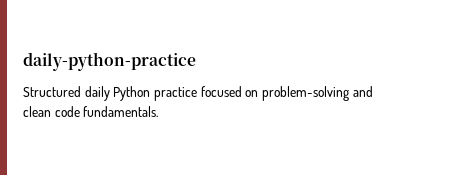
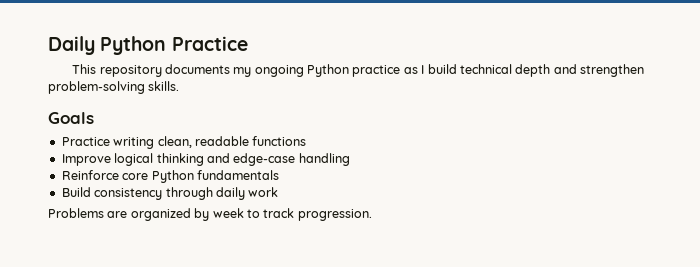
[23,52,196,71] [23,86,373,101] [23,106,159,117] daily-python-practice // Structured daily Python practice focused on problem-solving and clean code fundamentals. -> [48,36,248,55] [72,64,645,77] [48,81,180,94] [48,112,94,124] [61,136,307,149] [61,153,350,166] [61,170,279,183] [61,187,279,200] [48,208,372,221] Daily Python Practice // This repository documents my ongoing Python practice as I build technical depth and strengthen problem-solving skills. // Goals // Practice writing clean, readable functions // Improve logical thinking and edge-case handling // Reinforce core Python fundamentals // Build consistency through daily work // Problems are organized by week to track progression.

